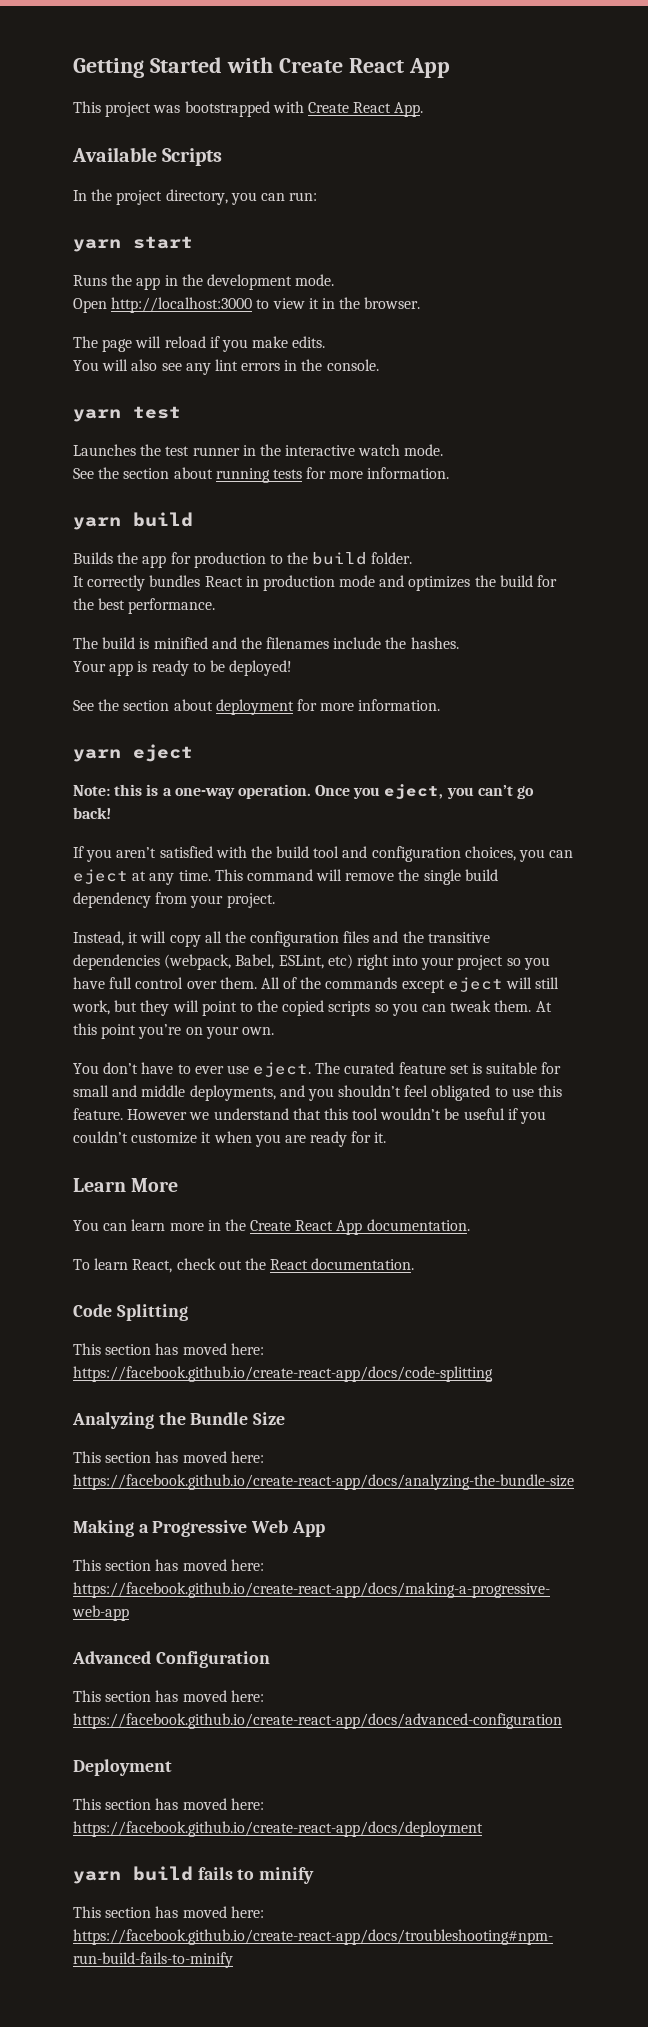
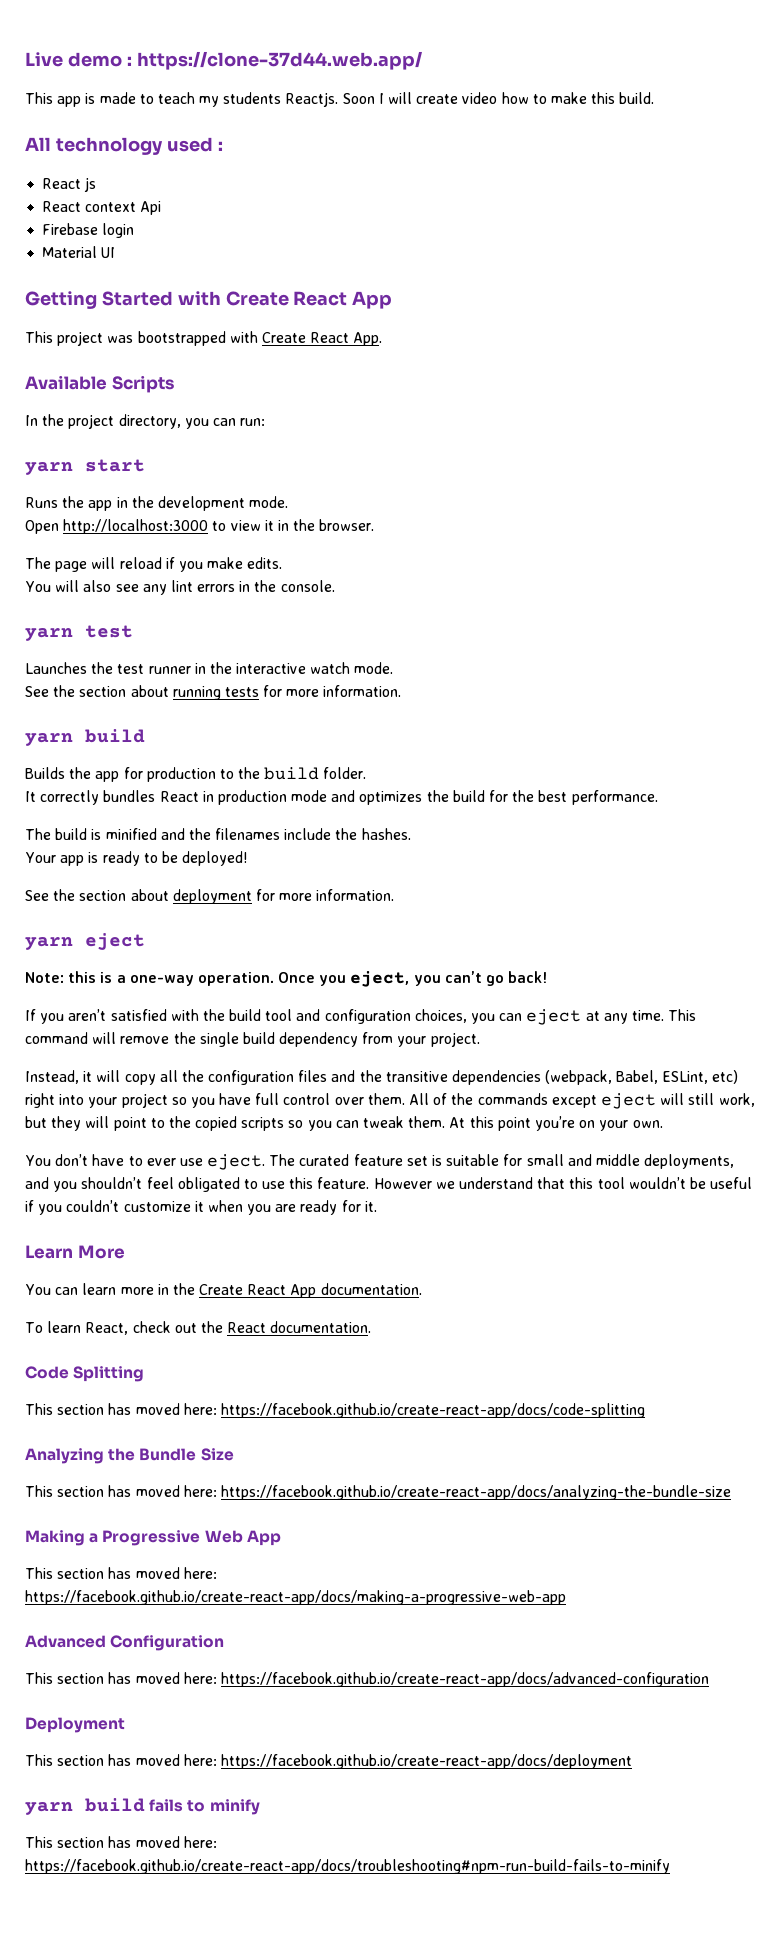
(73, 68) none -> [25,51,422,70] [25,92,655,107] [25,137,223,155] [42,177,97,192] [42,201,162,215] [42,223,135,238] [42,246,116,258] Live demo : https://clone-37d44.web.app/ // This app is made to teach my students Reactjs. Soon I will create video how to make this build. // All technology used : // React js // React context Api // Firebase login // Material UI //

